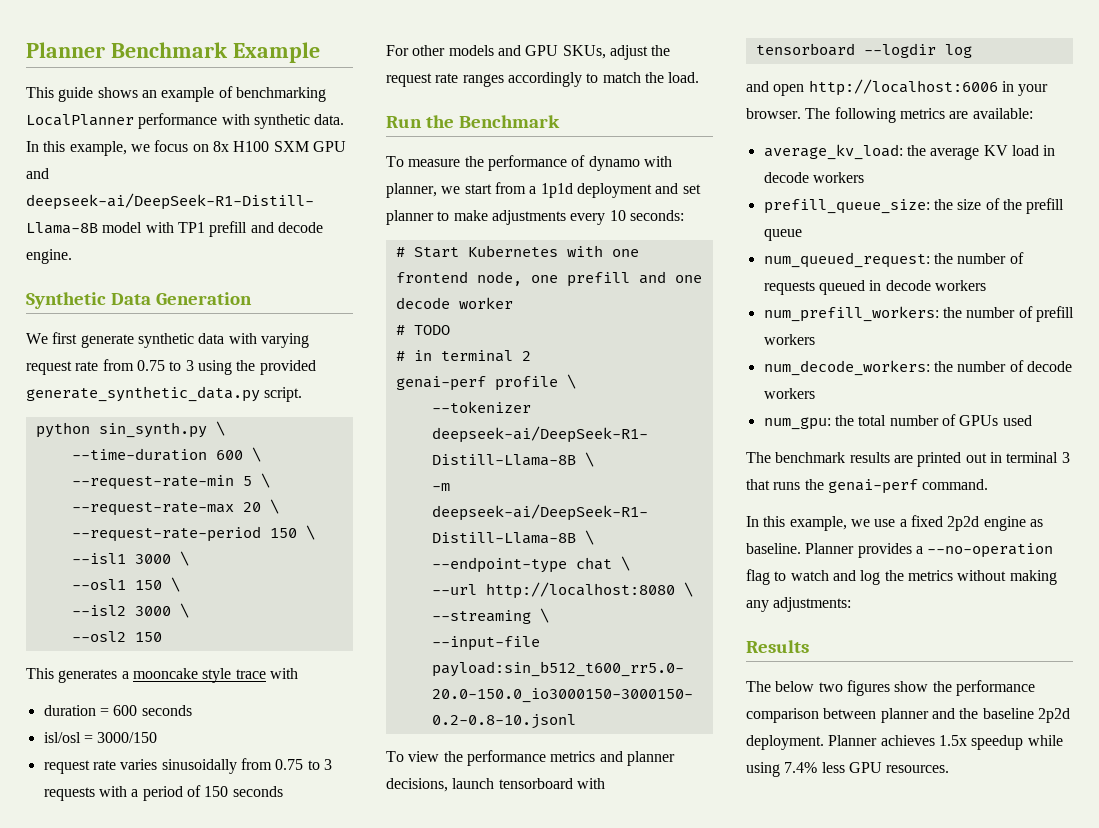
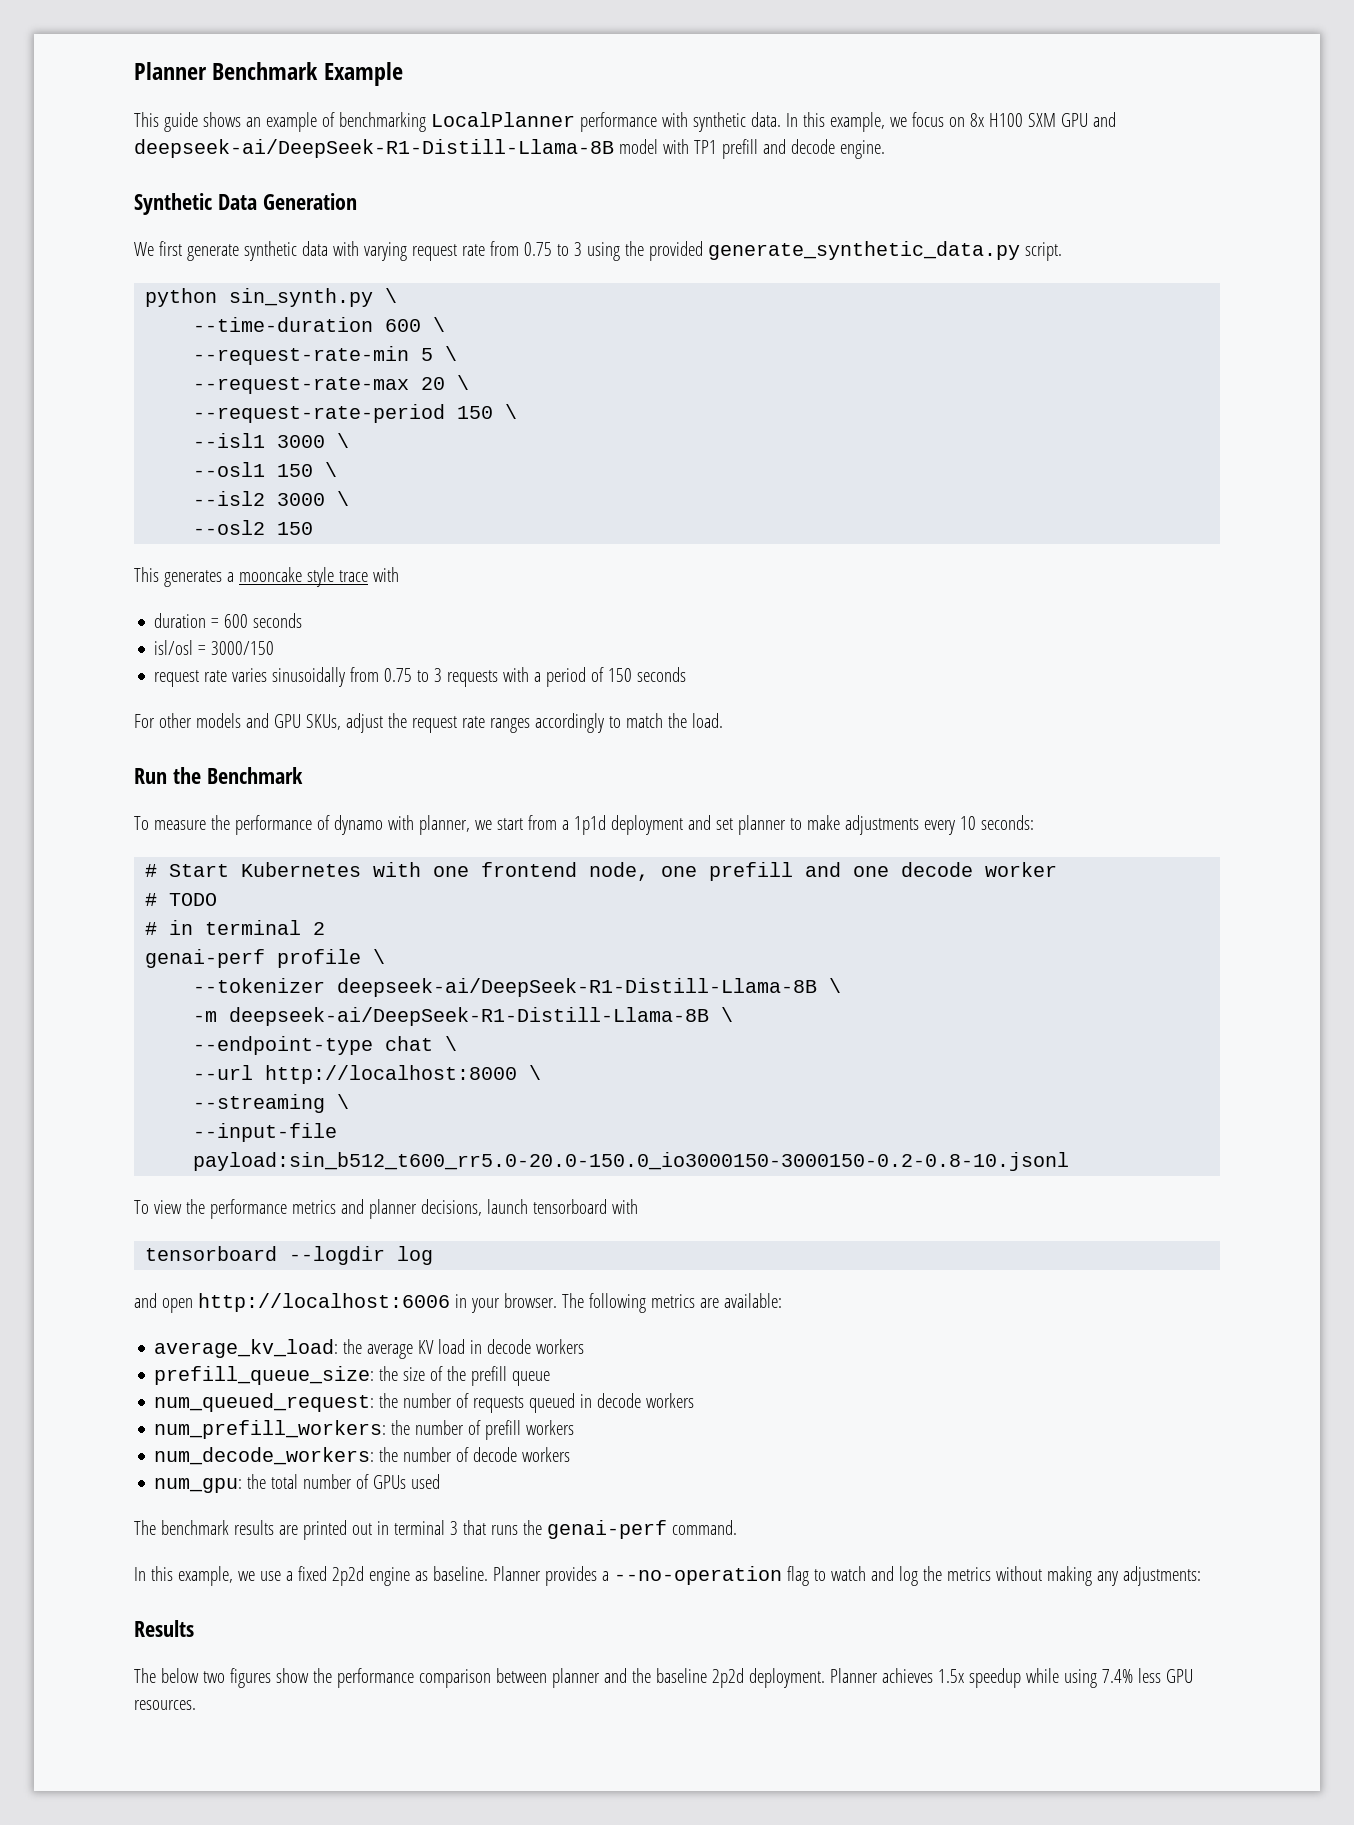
[485,582,675,599] http://localhost:8080 -> [265,1065,518,1084] http://localhost:8000

